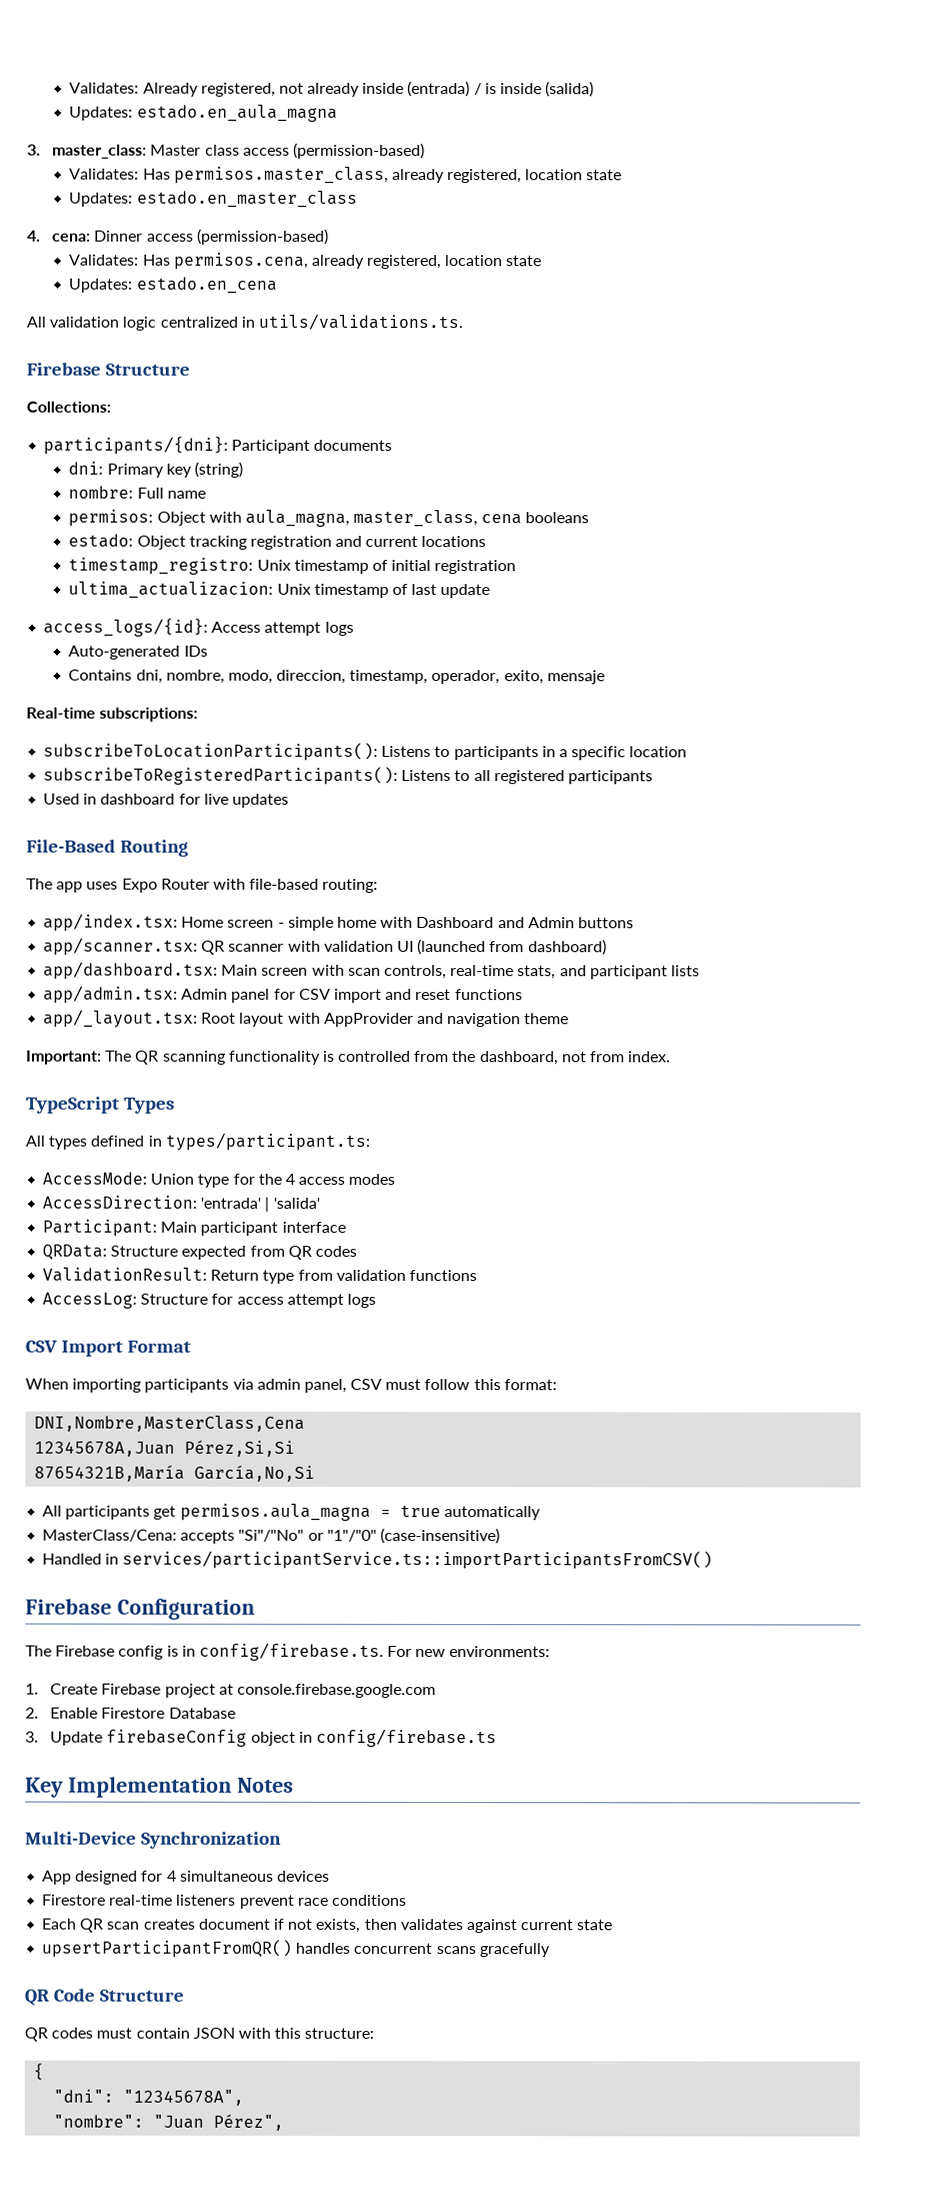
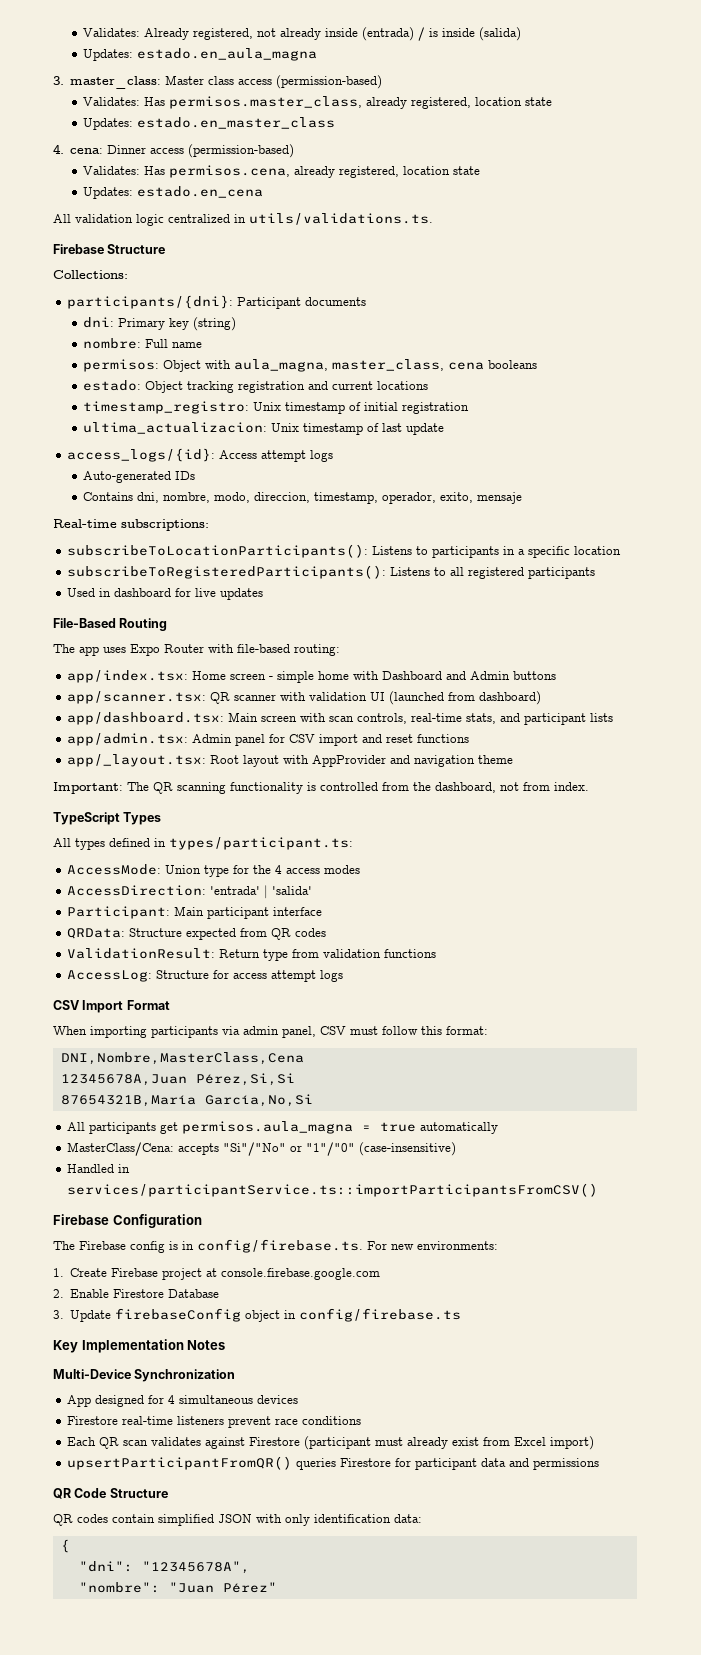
[142,1918,613,1934] [41,1939,550,1958] creates document if not exists, then validates against current state // upsertParticipantFromQR() handles concurrent scans gracefully -> [150,1436,594,1450] [66,1456,599,1470] validates against Firestore (participant must already exist from Excel import) // upsertParticipantFromQR() queries Firestore for participant data and permissions
[96,2027,375,2039] must contain JSON with this structure: -> [112,1514,422,1526] contain simplified JSON with only identification data:
[213,2113,285,2131] Pérez", -> [222,1582,277,1593] Pérez"

